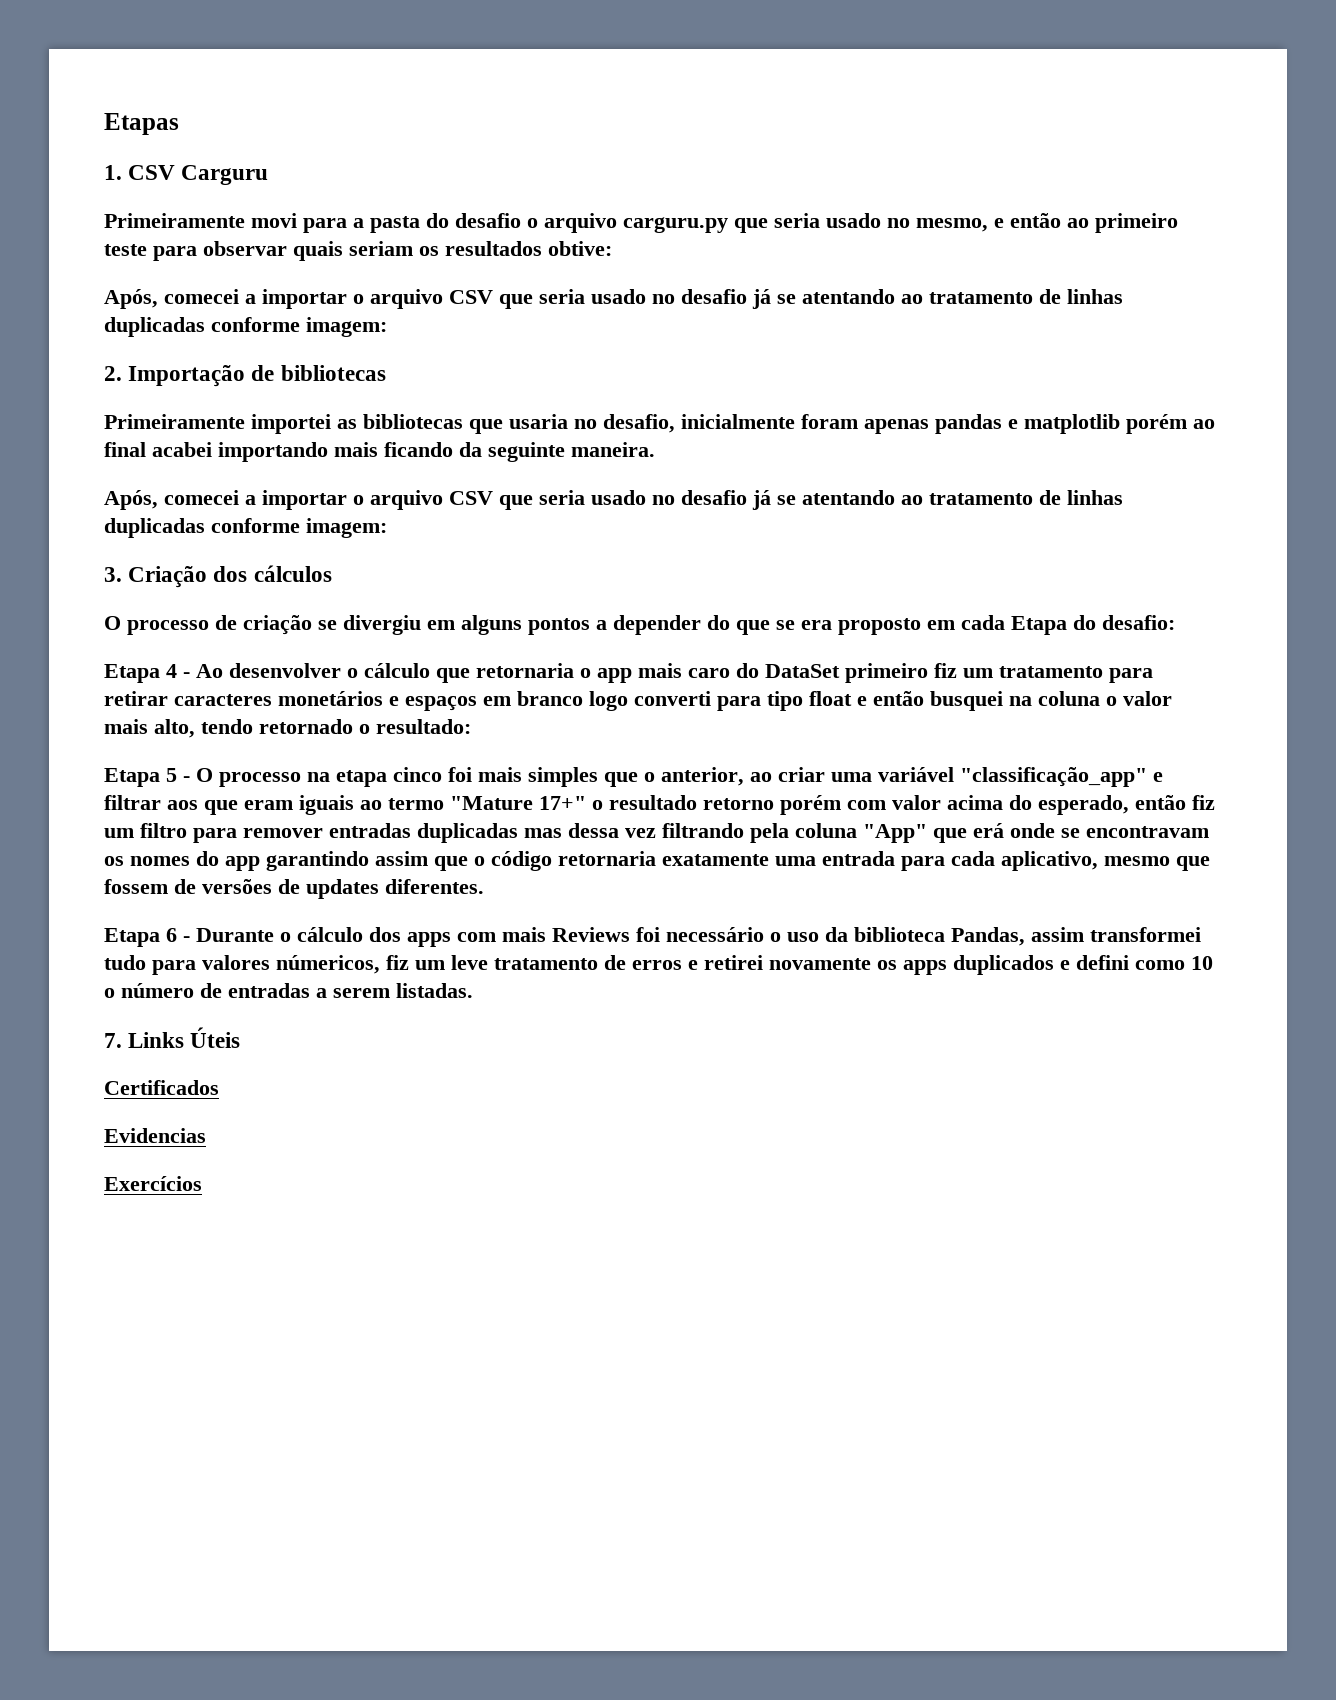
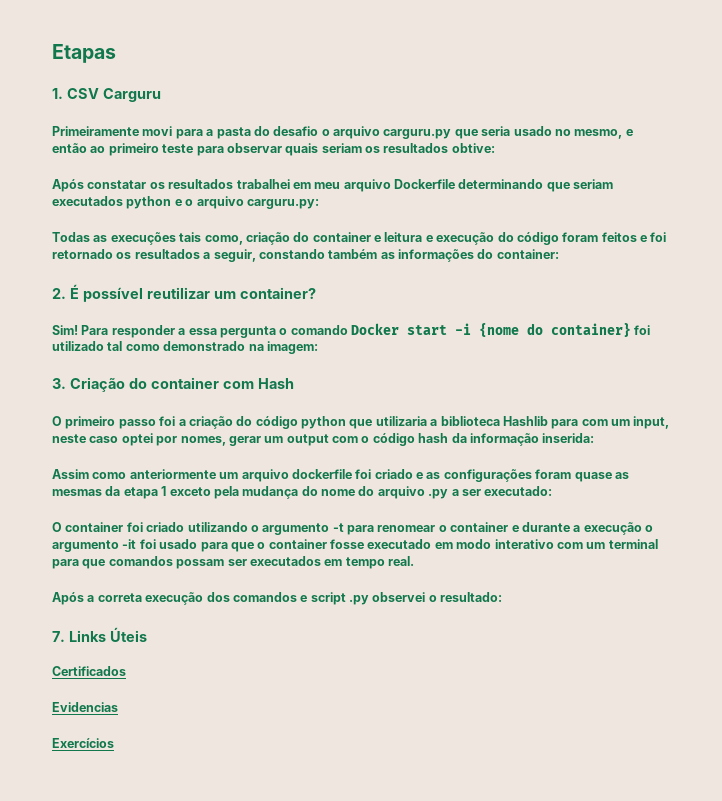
[104,289,1123,309] [104,317,387,337] [104,365,386,387] [104,414,1215,434] [104,442,655,462] [104,490,1123,510] [104,518,387,538] [104,565,332,588] [104,615,1175,635] [104,663,1153,683] [104,691,1172,711] [104,719,471,738] [104,767,1163,787] [104,795,1215,815] [104,823,1209,843] [104,851,1210,871] [104,879,484,899] [104,927,1201,947] [104,955,1213,975] [104,983,473,998] Após, comecei a importar o arquivo CSV que seria usado no desafio já se atentando ao tratamento de linhas duplicadas conforme imagem: // 2. Importação de bibliotecas // Primeiramente importei as bibliotecas que usaria no desafio, inicialmente foram apenas pandas e matplotlib porém ao final acabei importando mais ficando da seguinte maneira. // Após, comecei a importar o arquivo CSV que seria usado no desafio já se atentando ao tratamento de linhas duplicadas conforme imagem: // 3. Criação dos cálculos // O processo de criação se divergiu em alguns pontos a depender do que se era proposto em cada Etapa do desafio: // Etapa 4 - Ao desenvolver o cálculo que retornaria o app mais caro do DataSet primeiro fiz um tratamento para retirar caracteres monetários e espaços em branco logo converti para tipo float e então busquei na coluna o valor mais alto, tendo retornado o resultado: // Etapa 5 - O processo na etapa cinco foi mais simples que o anterior, ao criar uma variável "classificação_app" e filtrar aos que eram iguais ao termo "Mature 17+" o resultado retorno porém com valor acima do esperado, então fiz um filtro para remover entradas duplicadas mas dessa vez filtrando pela coluna "App" que erá onde se encontravam os nomes do app garantindo assim que o código retornaria exatamente uma entrada para cada aplicativo, mesmo que fossem de versões de updates diferentes. // Etapa 6 - Durante o cálculo dos apps com mais Reviews foi necessário o uso da biblioteca Pandas, assim transformei tudo para valores númericos, fiz um leve tratamento de erros e retirei novamente os apps duplicados e defini como 10 o número de entradas a serem listadas. -> [52,179,614,192] [52,196,319,209] [52,232,667,245] [52,249,559,262] [52,284,316,302] [52,323,651,338] [52,341,318,354] [52,377,294,392] [52,416,670,429] [52,433,595,446] [52,469,629,482] [52,486,553,499] [52,522,653,535] [52,539,658,552] [52,556,414,569] [52,592,503,605] Após constatar os resultados trabalhei em meu arquivo Dockerfile determinando que seriam executados python e o arquivo carguru.py: // Todas as execuções tais como, criação do container e leitura e execução do código foram feitos e foi retornado os resultados a seguir, constando também as informações do container: // 2. É possível reutilizar um container? // Sim! Para responder a essa pergunta o comando Docker start -i {nome do container} foi utilizado tal como demonstrado na imagem: // 3. Criação do container com Hash // O primeiro passo foi a criação do código python que utilizaria a biblioteca Hashlib para com um input, neste caso optei por nomes, gerar um output com o código hash da informação inserida: // Assim como anteriormente um arquivo dockerfile foi criado e as configurações foram quase as mesmas da etapa 1 exceto pela mudança do nome do arquivo .py a ser executado: // O container foi criado utilizando o argumento -t para renomear o container e durante a execução o argumento -it foi usado para que o container fosse executado em modo interativo com um terminal para que comandos possam ser executados em tempo real. // Após a correta execução dos comandos e script .py observei o resultado:

